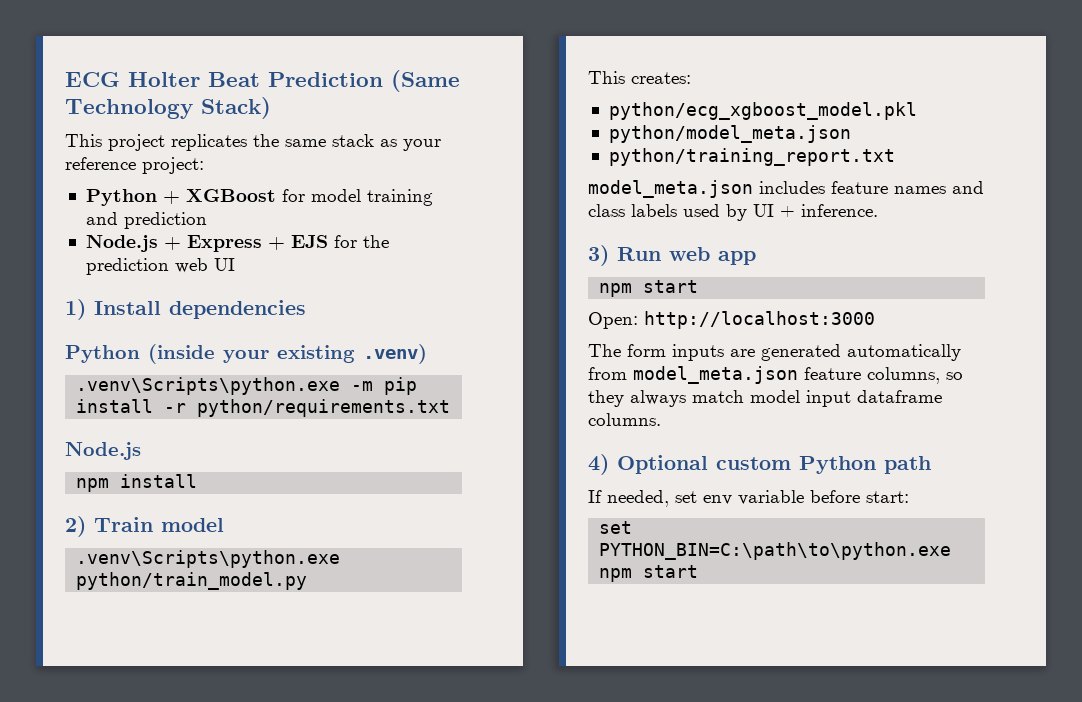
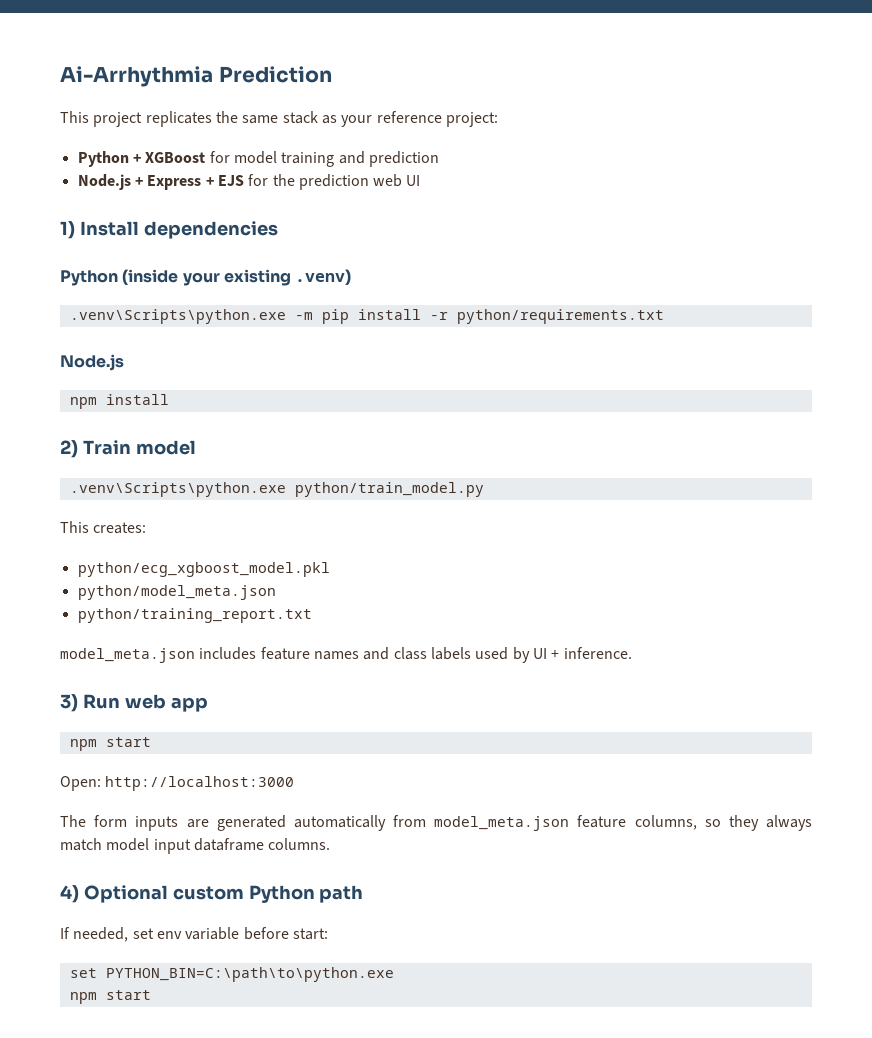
[65,70,460,92] [65,97,271,119] ECG Holter Beat Prediction (Same Technology Stack) -> [60,66,332,87] Ai-Arrhythmia Prediction

